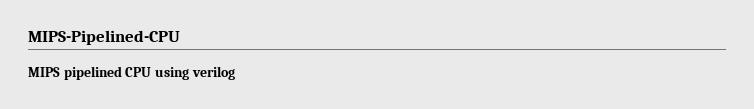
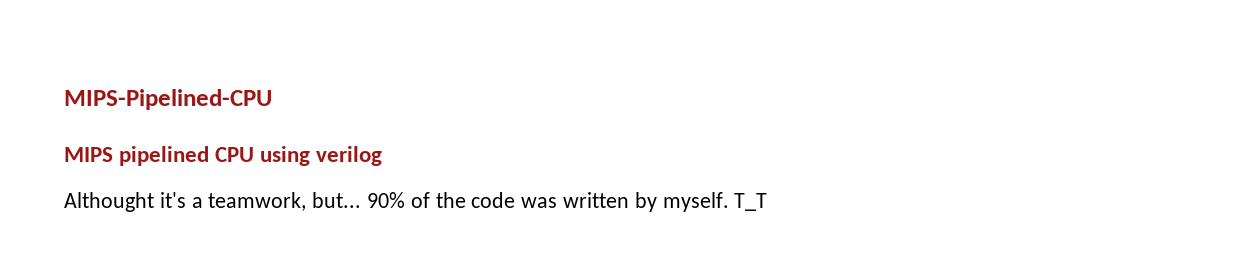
(235, 73) none -> [64,192,768,212] // Althought it's a teamwork, but... 90% of the code was written by myself. T_T

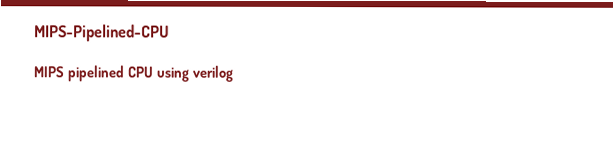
[64,192,768,212] // Althought it's a teamwork, but... 90% of the code was written by myself. T_T -> (234, 73) none

